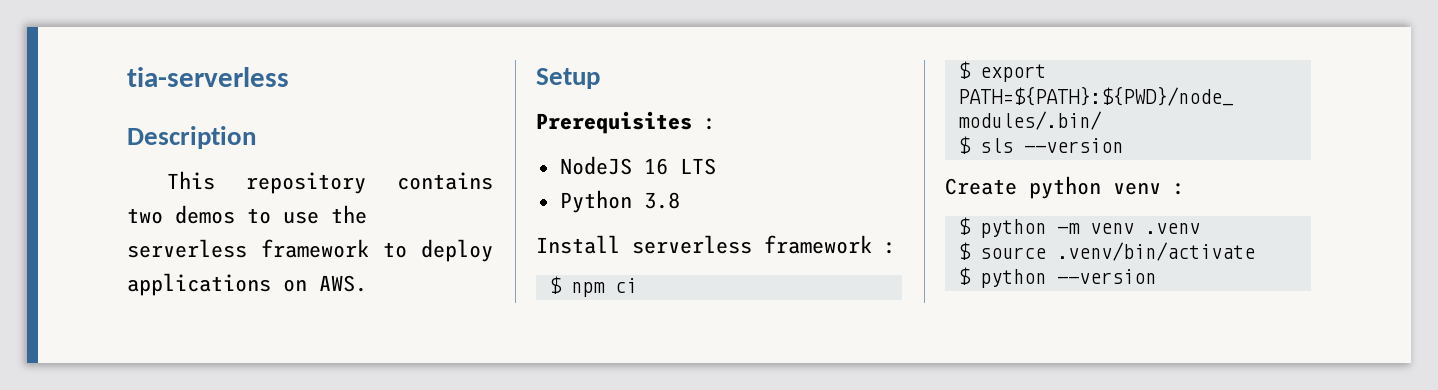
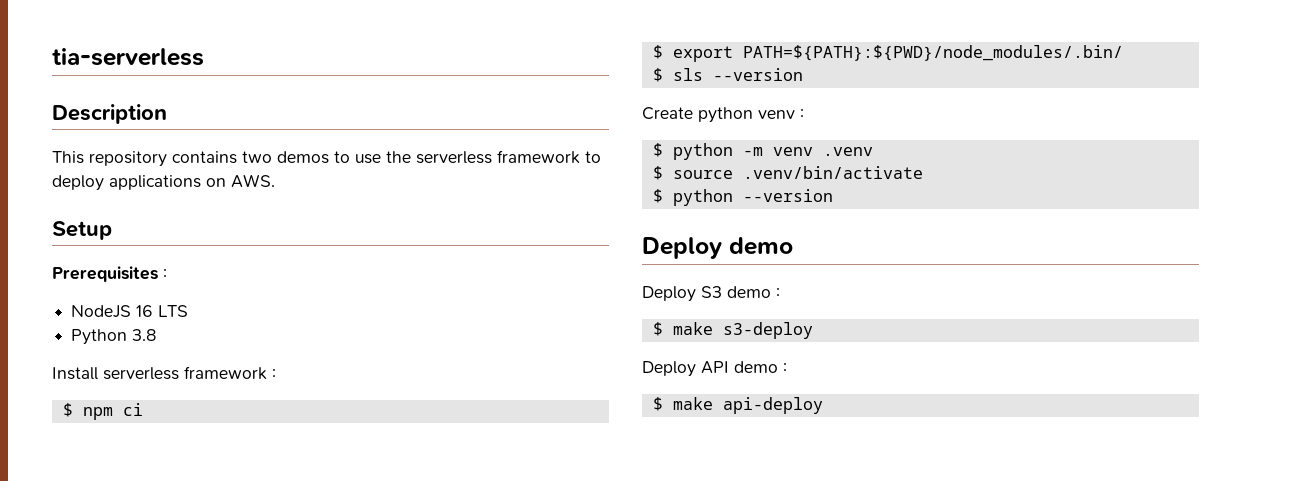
(1156, 276) none -> [642,237,793,259] [642,286,780,302] [652,322,813,339] [642,361,787,377] [652,397,823,414] // Deploy demo // Deploy S3 demo : // $ make s3-deploy // Deploy API demo : // $ make api-deploy

